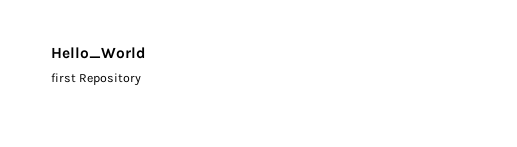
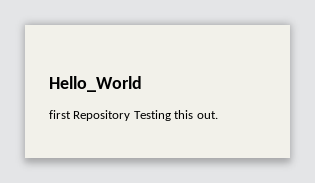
(142, 79) none -> [133,110,218,121] Testing this out.

